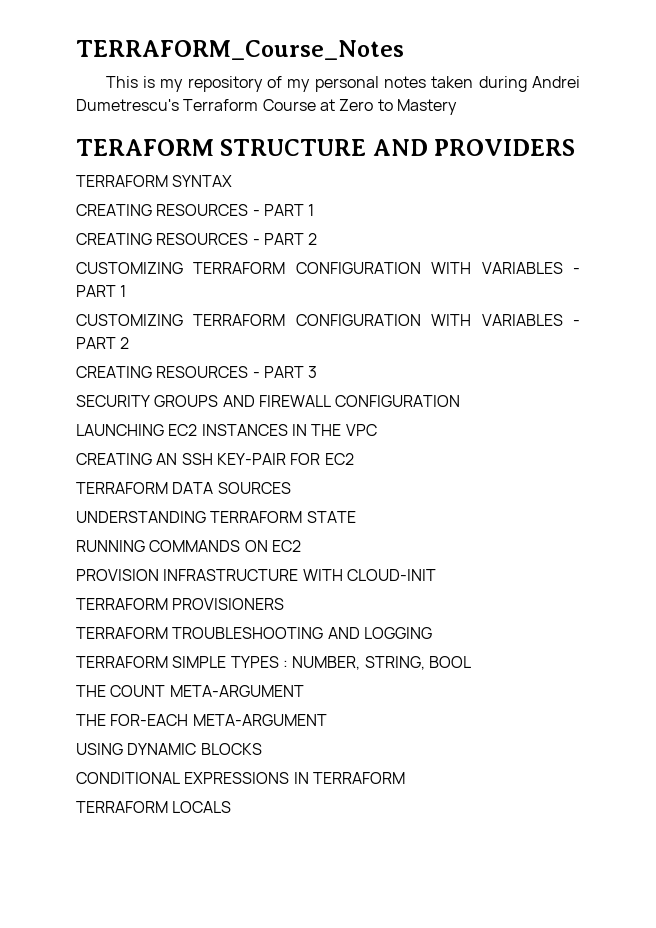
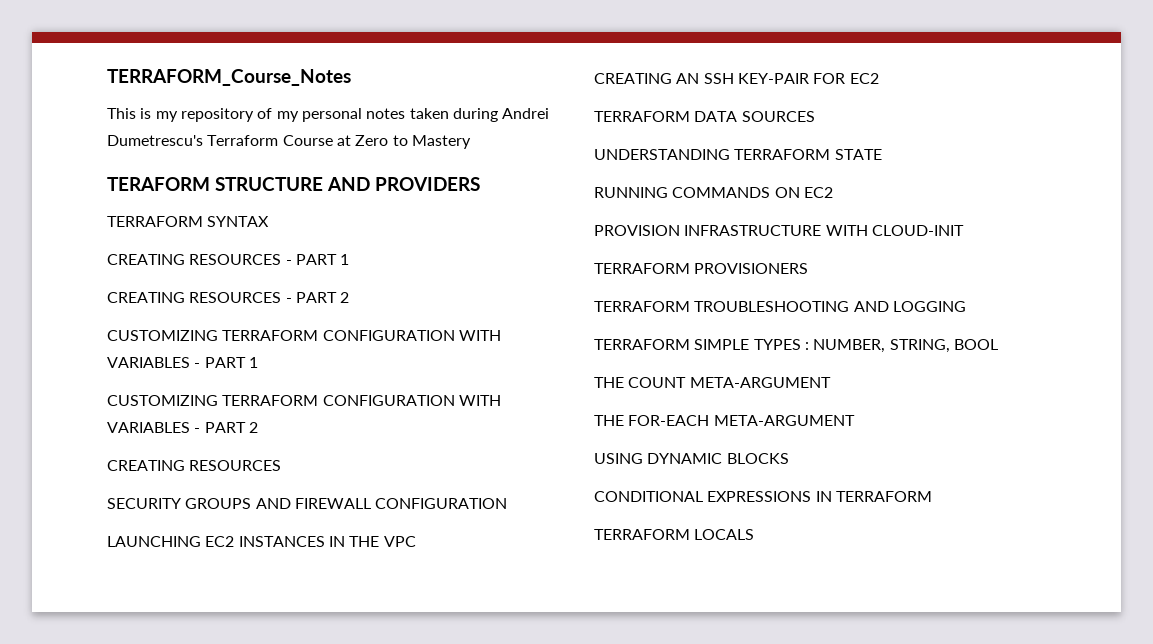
[252,366,318,378] - PART 3 -> (282, 465) none

